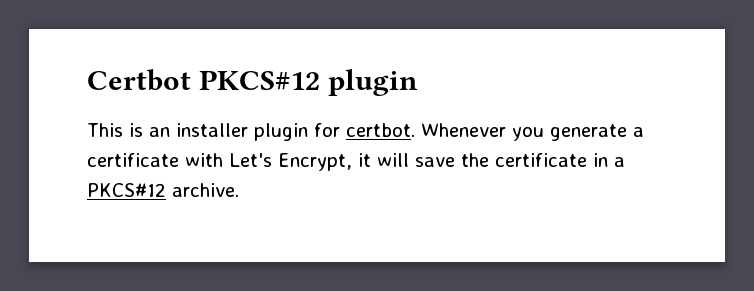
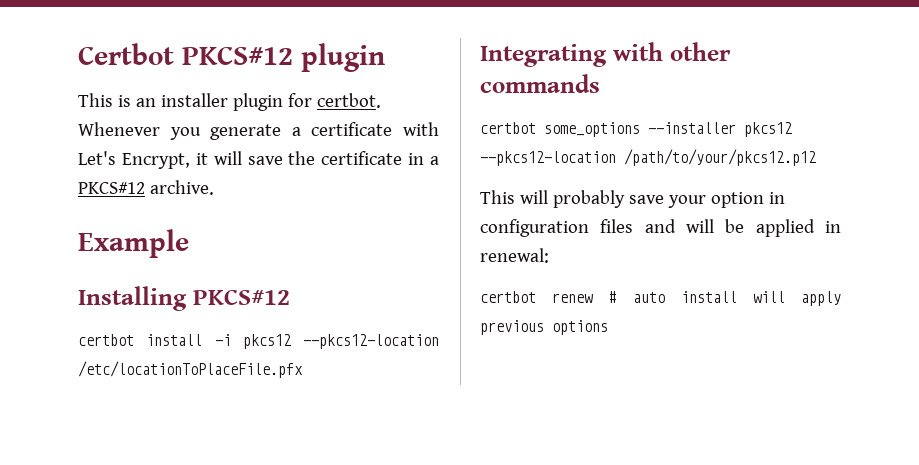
(239, 190) none -> [78,229,189,258] [78,286,290,311] [78,334,439,349] [78,361,303,378] [480,42,731,67] [480,74,600,93] [480,122,792,137] [480,149,816,166] [480,190,785,208] [480,219,841,237] [480,248,549,263] [480,291,841,306] [480,320,608,335] // Example // Installing PKCS#12 // certbot install -i pkcs12 --pkcs12-location /etc/locationToPlaceFile.pfx // Integrating with other commands // certbot some_options --installer pkcs12 --pkcs12-location /path/to/your/pkcs12.p12 // This will probably save your option in configuration files and will be applied in renewal: // certbot renew # auto install will apply previous options

